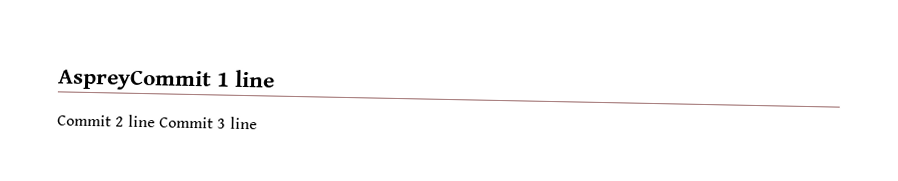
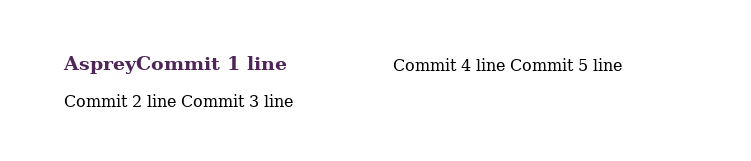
(258, 123) none -> [393,58,622,71] Commit 4 line Commit 5 line

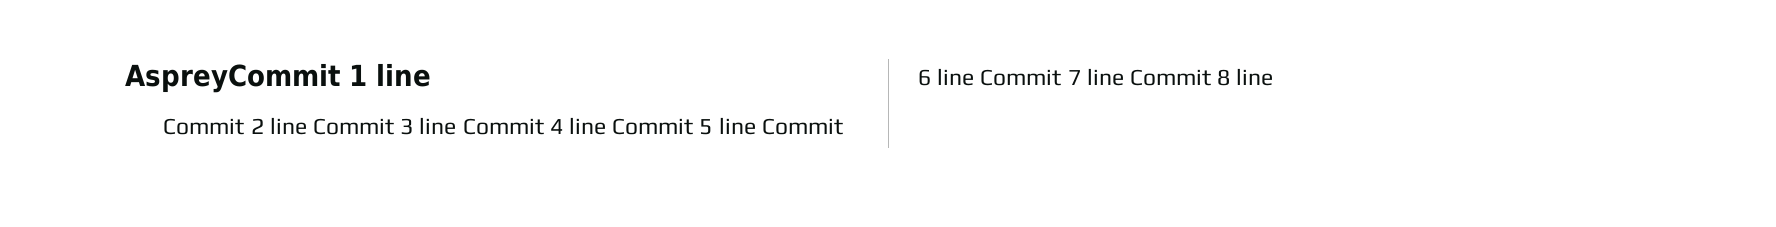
(622, 64) none -> [761,118,843,135] [918,68,1274,86] Commit 6 line Commit 7 line Commit 8 line

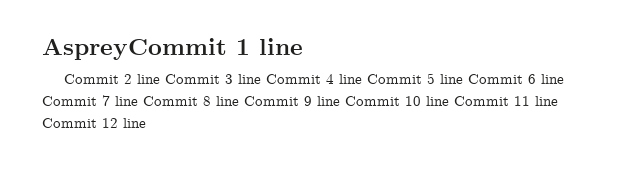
(1274, 77) none -> [244,96,558,106] [42,118,146,128] Commit 9 line Commit 10 line Commit 11 line Commit 12 line

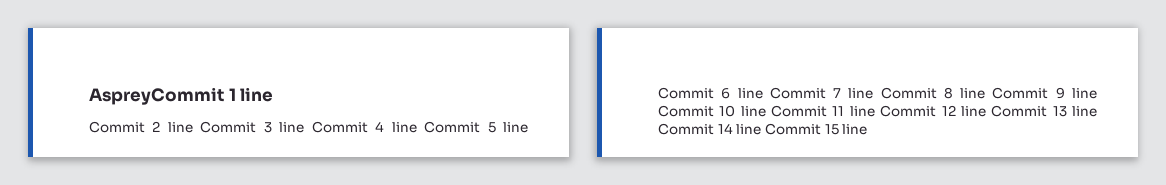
(146, 123) none -> [991,105,1097,117] [658,123,868,135] Commit 13 line Commit 14 line Commit 15 line

